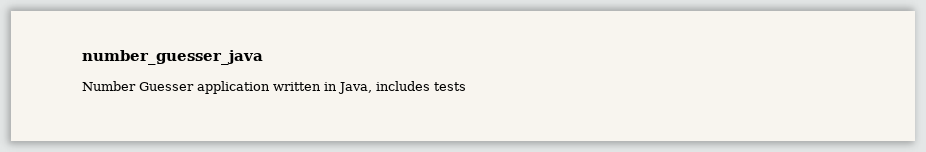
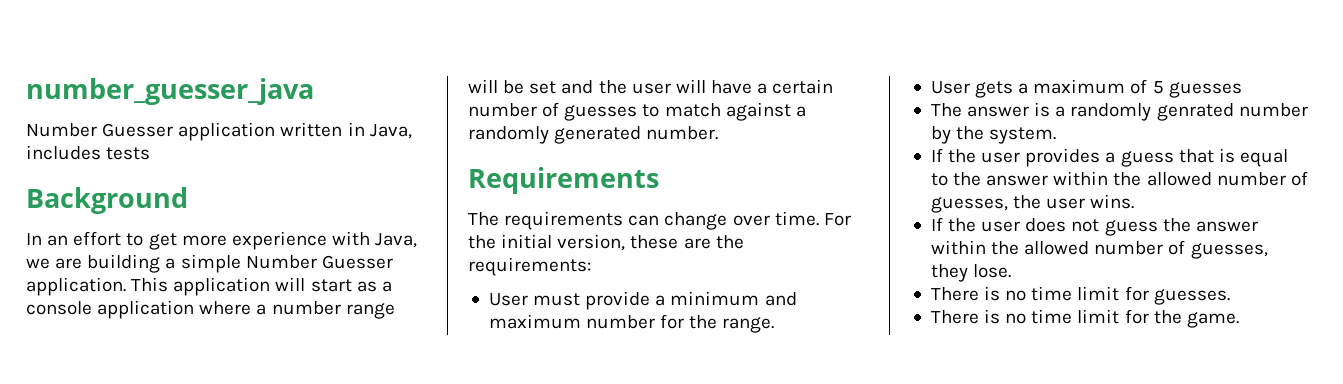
(466, 86) none -> [26,187,188,214] [26,231,418,250] [26,254,393,273] [26,277,392,296] [26,300,395,319] [468,79,834,94] [468,102,806,121] [468,126,719,144] [468,167,659,194] [468,211,851,230] [468,234,744,251] [468,257,591,276] [488,291,797,310] [488,314,775,333] [930,79,1242,98] [930,102,1308,121] [930,126,1057,144] [930,148,1288,167] [930,171,1308,186] [930,194,1135,213] [930,217,1258,236] [930,240,1268,259] [930,264,1012,282] [930,286,1230,305] [930,309,1239,328] // Background // In an effort to get more experience with Java, we are building a simple Number Guesser application. This application will start as a console application where a number range will be set and the user will have a certain number of guesses to match against a randomly generated number. // Requirements // The requirements can change over time. For the initial version, these are the requirements: // User must provide a minimum and maximum number for the range. // User gets a maximum of 5 guesses // The answer is a randomly genrated number by the system. // If the user provides a guess that is equal to the answer within the allowed number of guesses, the user wins. // If the user does not guess the answer within the allowed number of guesses, they lose. // There is no time limit for guesses. // There is no time limit for the game.

